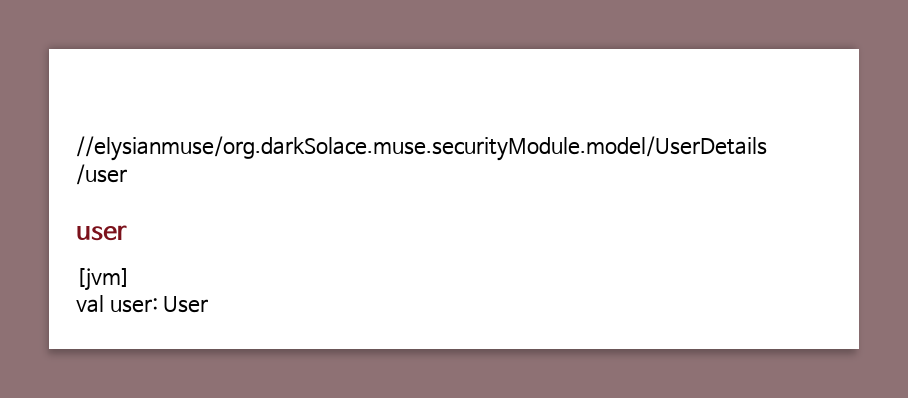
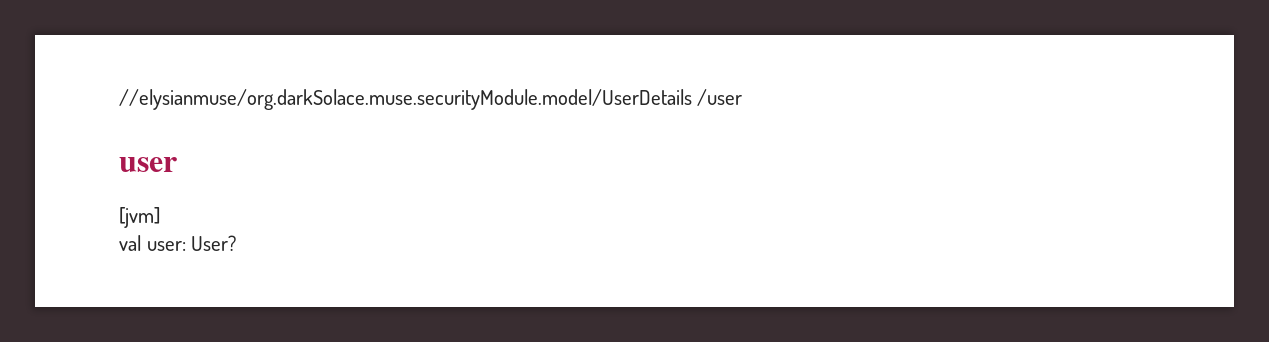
[163,296,209,313] User -> [191,235,237,251] User?

